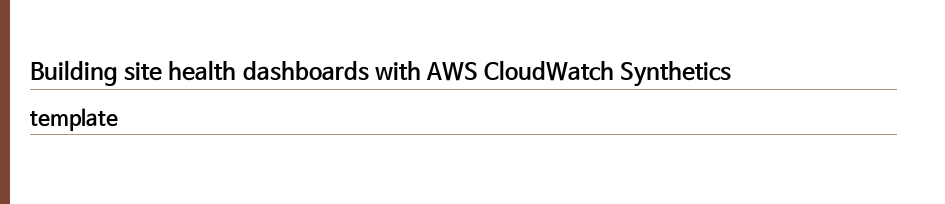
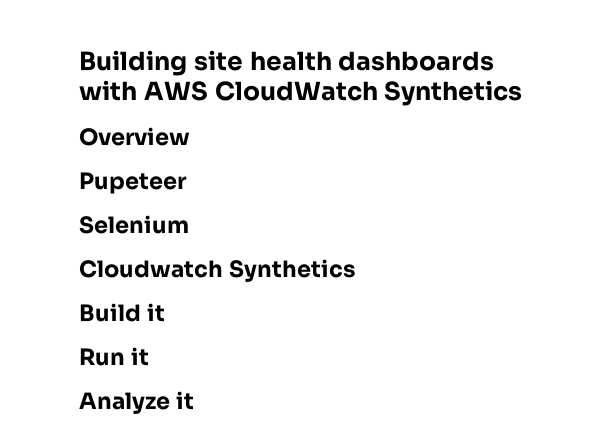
[30,108,118,131] template -> [79,127,190,146] [79,172,187,194] [79,215,189,234] [79,259,357,282] [79,303,166,322] [79,347,150,366] [79,391,195,414] Overview // Pupeteer // Selenium // Cloudwatch Synthetics // Build it // Run it // Analyze it

